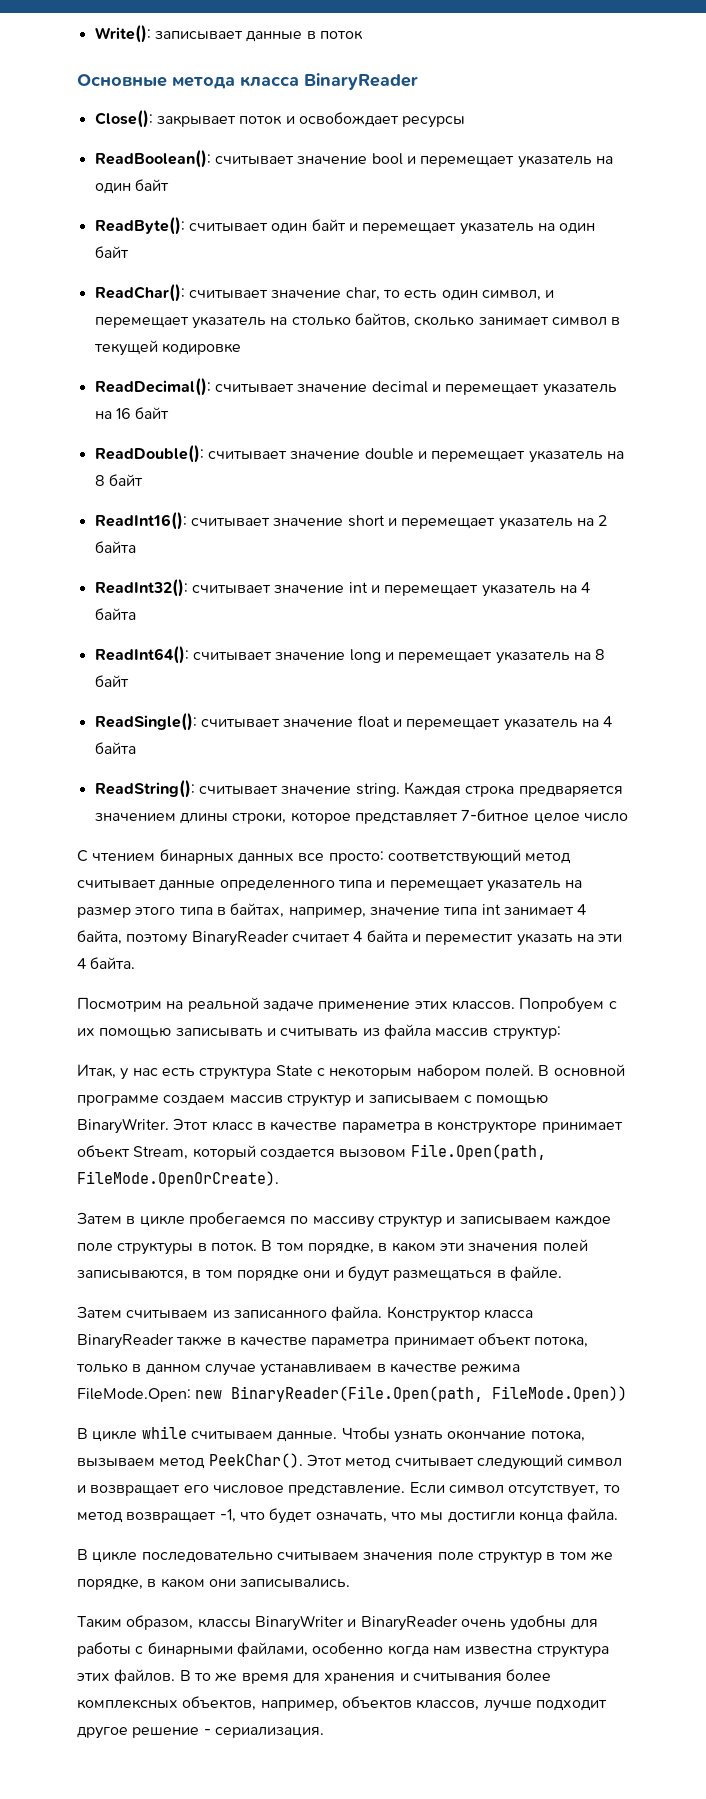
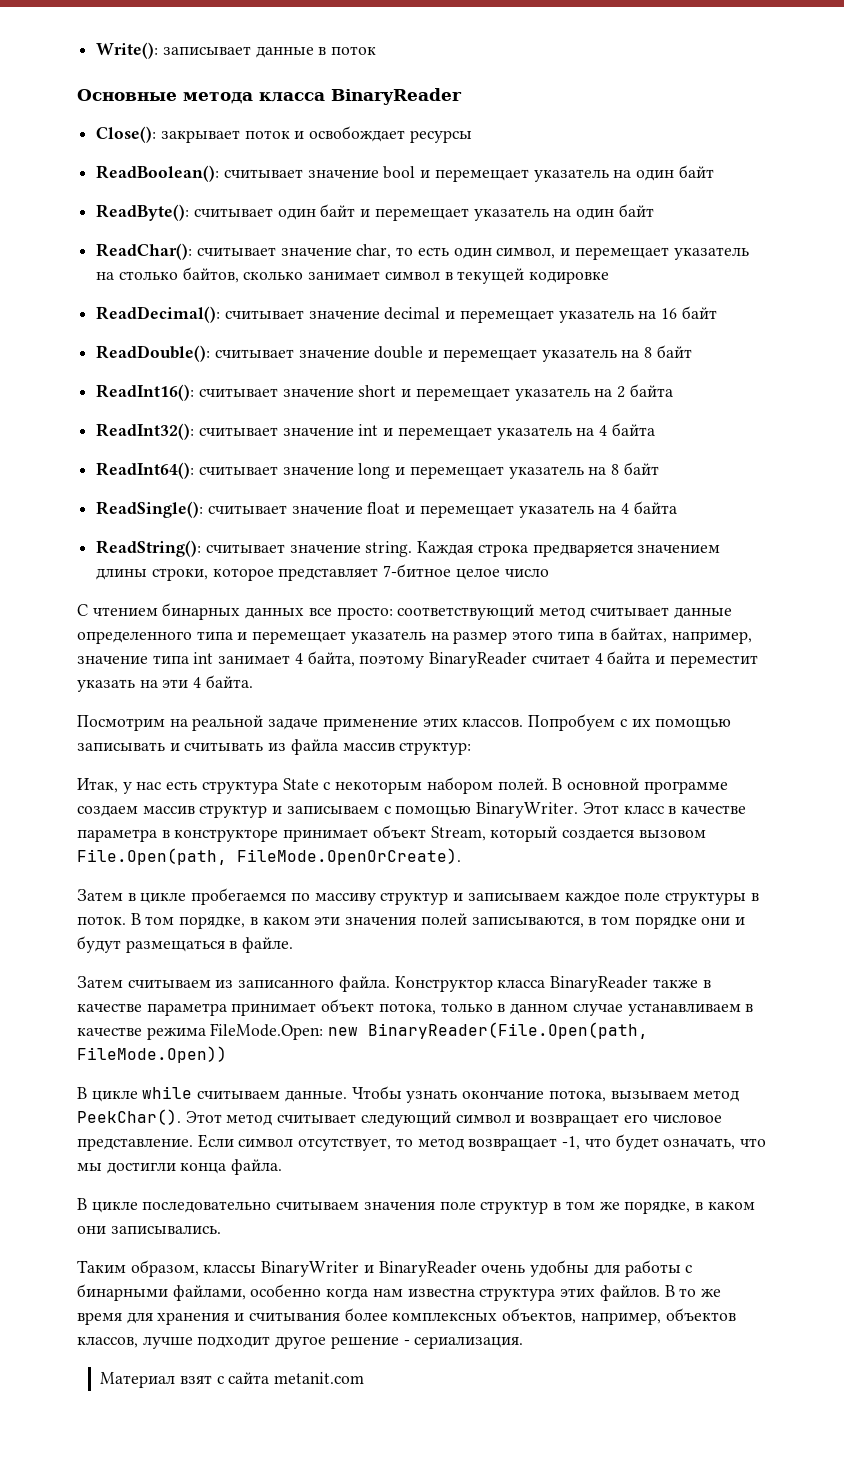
(324, 1732) none -> [100,1372,365,1388] // Материал взят с сайта metanit.com

